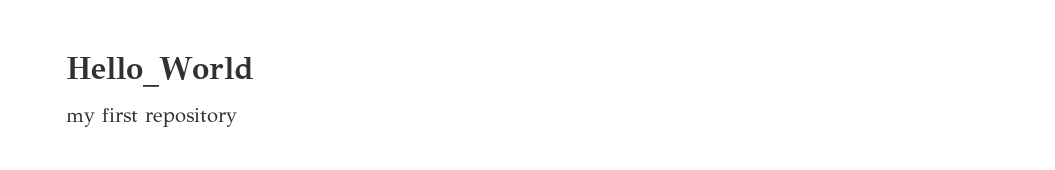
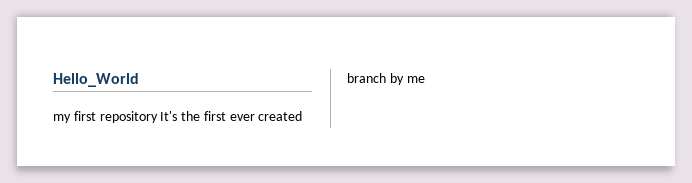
(237, 117) none -> [160,111,303,121] [347,73,425,85] It's the first ever created branch by me

